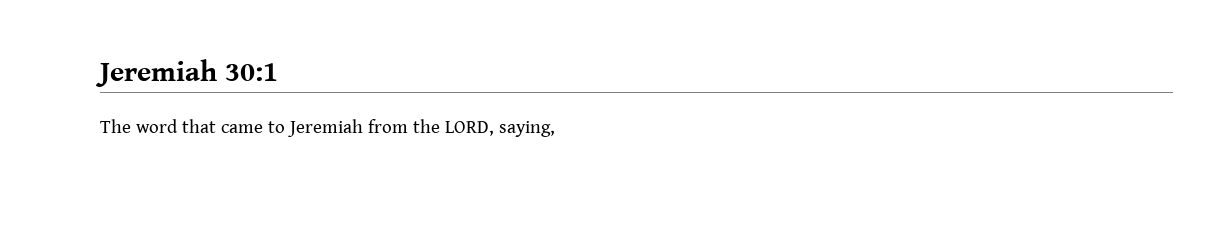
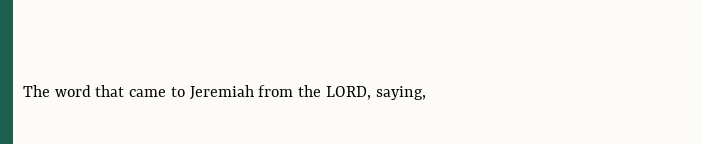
[95,59,278,87] Jeremiah 30:1 // -> (23, 91) none

